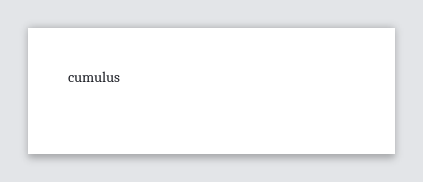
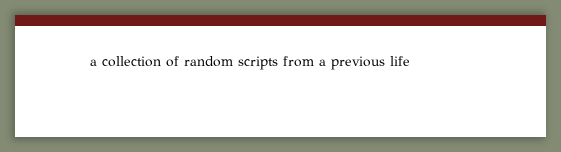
[68,71,120,82] cumulus -> [90,56,410,70] a collection of random scripts from a previous life

